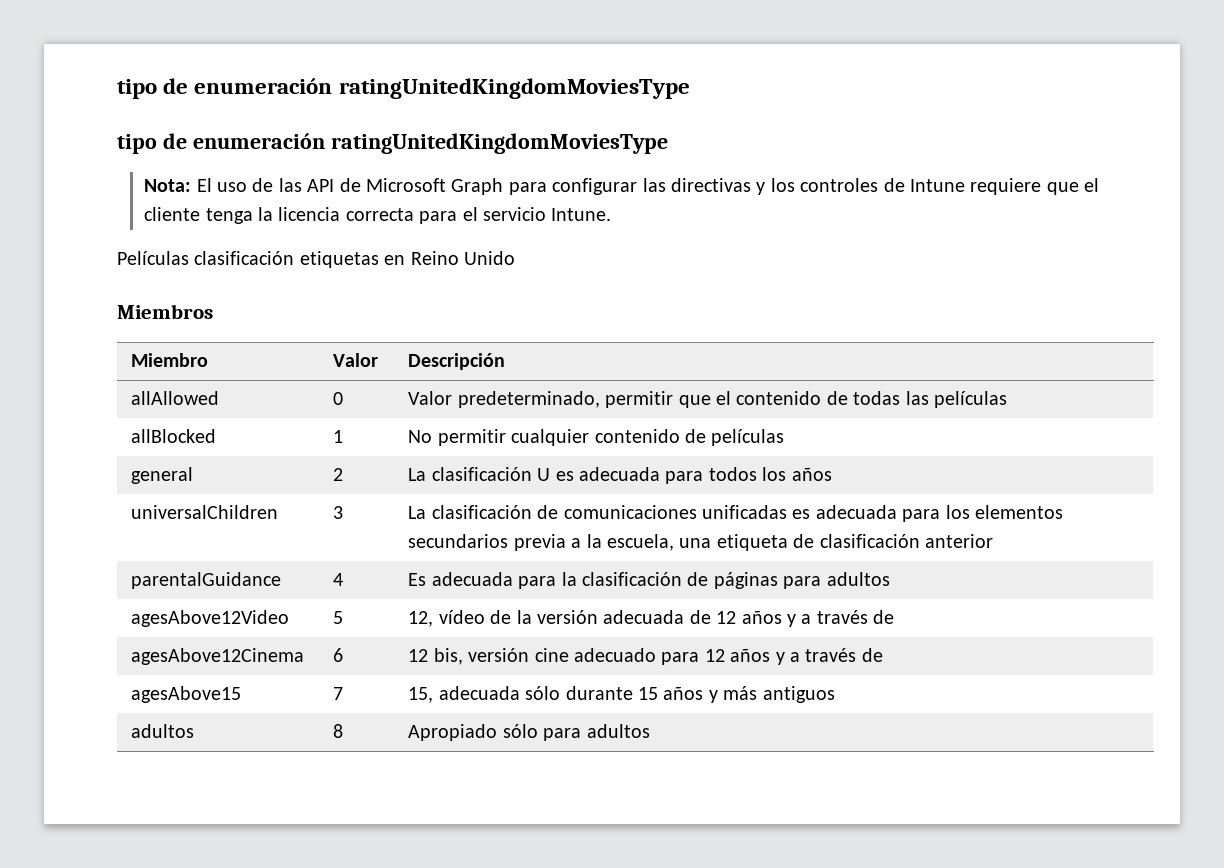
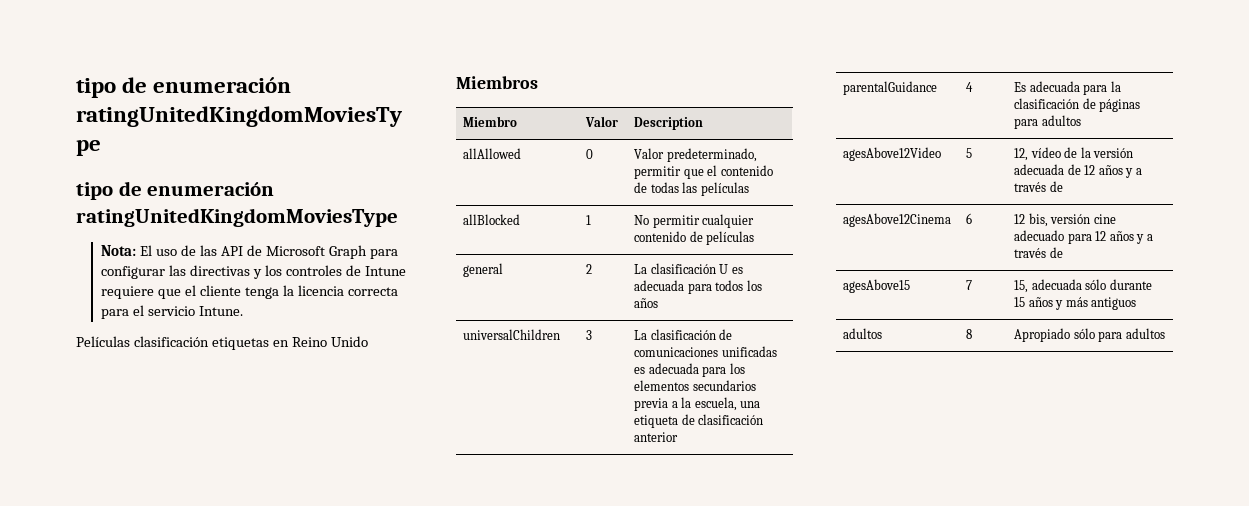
[408,353,506,370] Descripción -> [634,117,704,130] Description

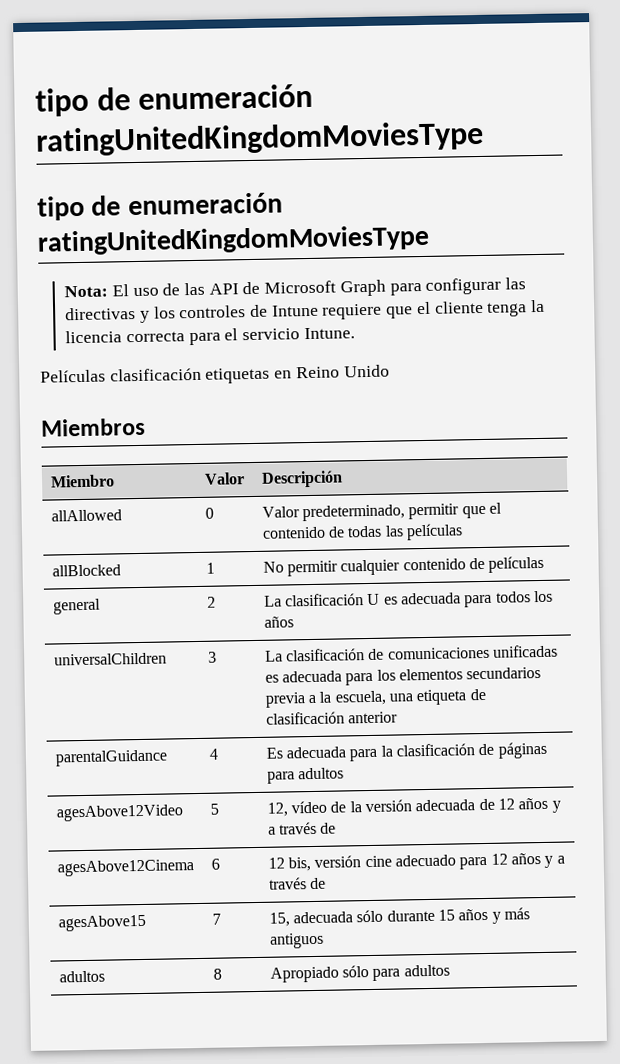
[634,117,704,130] Description -> [260,470,343,488] Descripción

